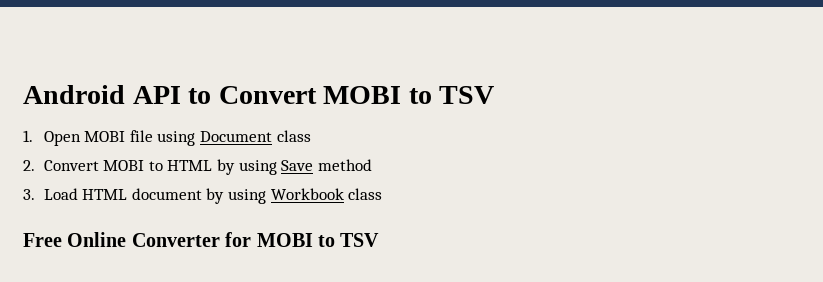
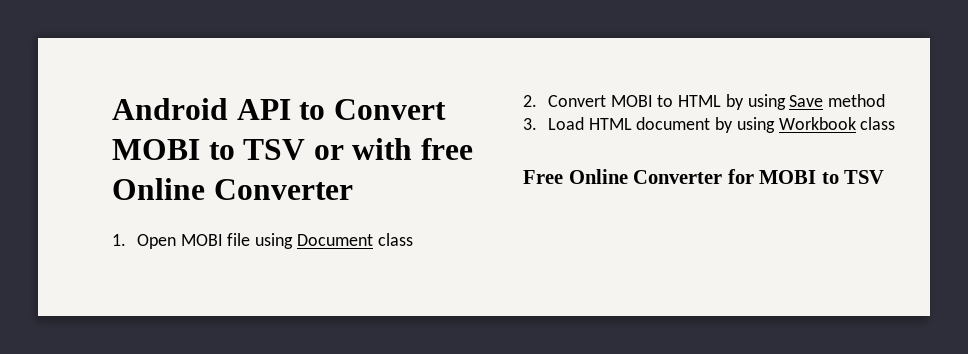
(495, 95) none -> [313,138,473,160] [112,178,353,200] or with free Online Converter

